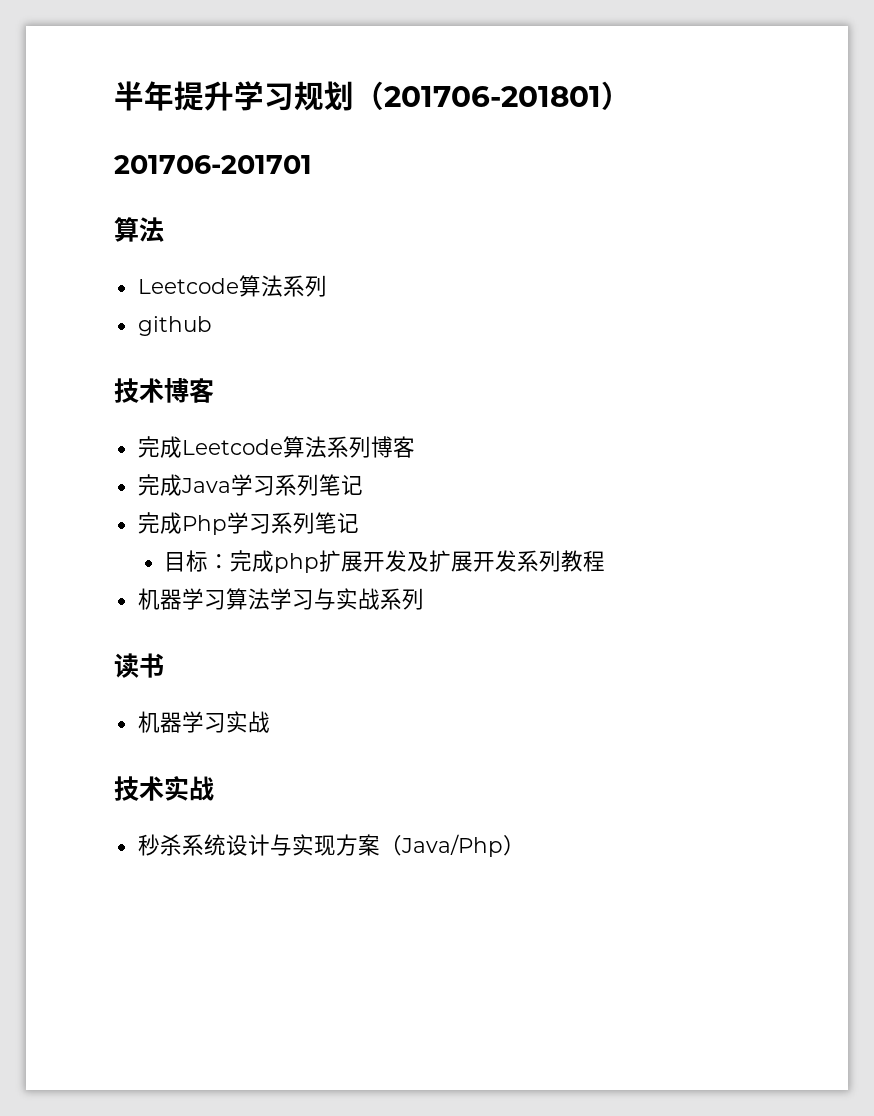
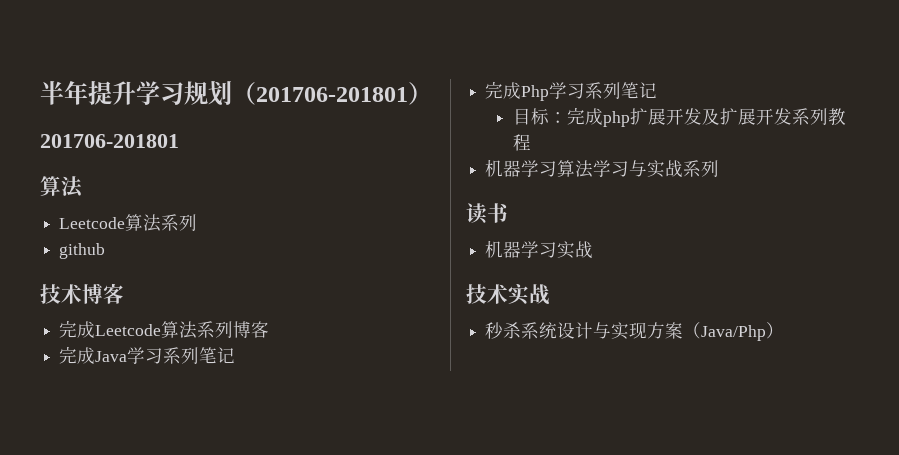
[114,155,312,174] 201706-201701 -> [40,134,179,148] 201706-201801

